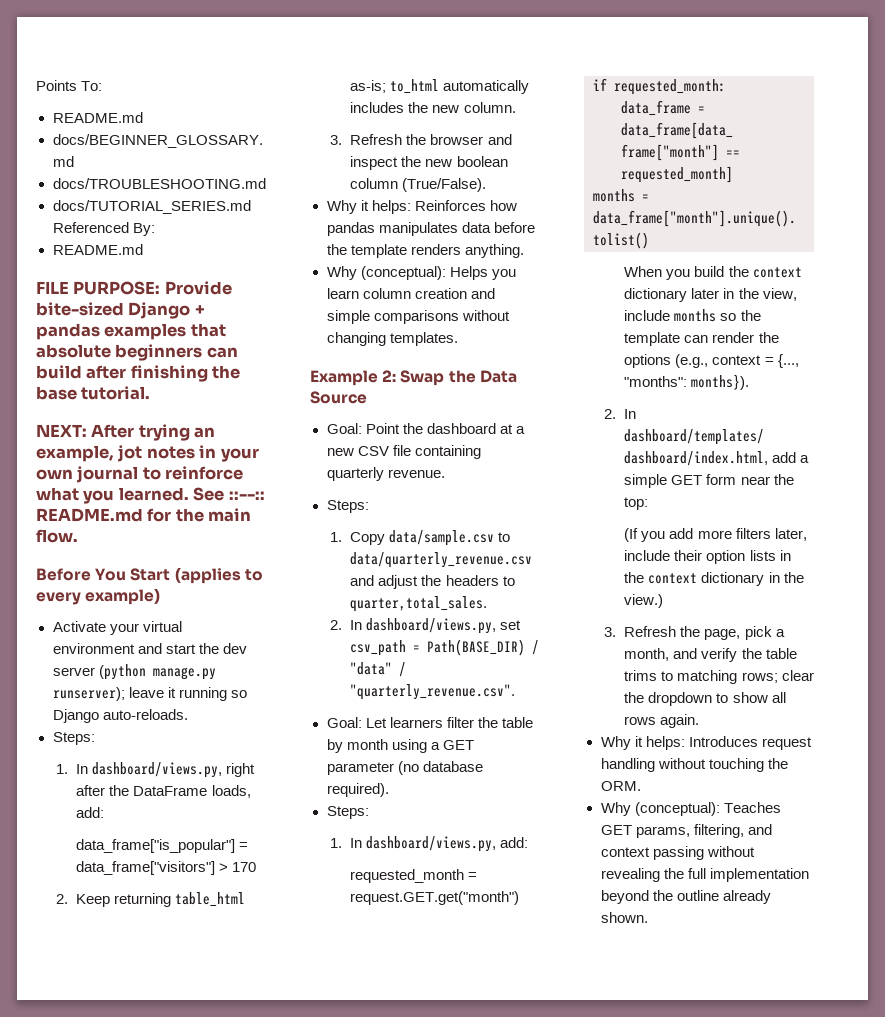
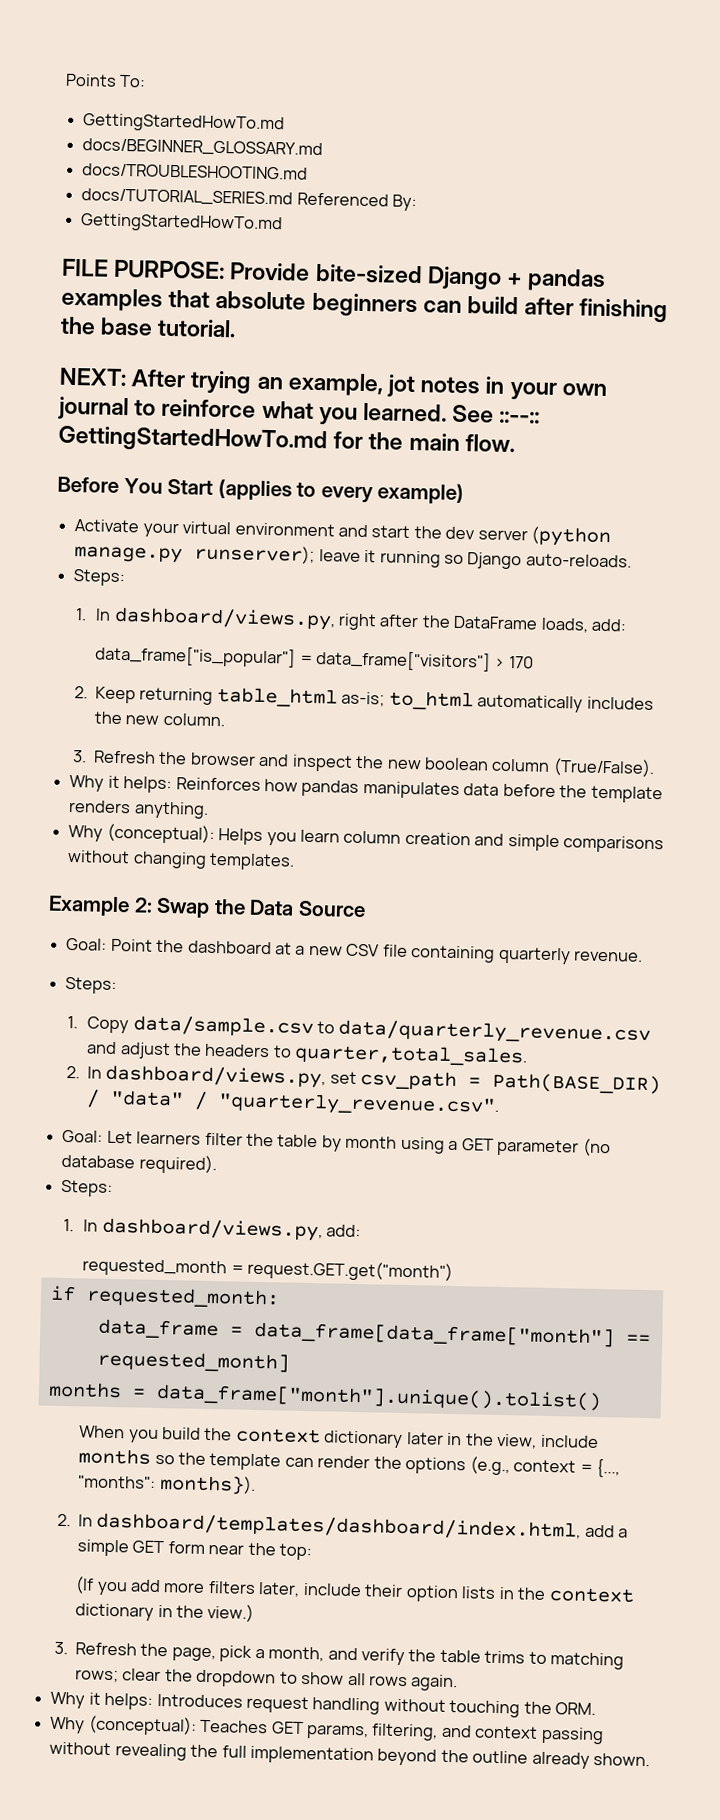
[52,112,143,123] README.md -> [83,113,286,134] GettingStartedHowTo.md
[52,244,143,255] README.md -> [80,213,284,234] GettingStartedHowTo.md
[36,508,143,522] README.md -> [58,425,328,454] GettingStartedHowTo.md

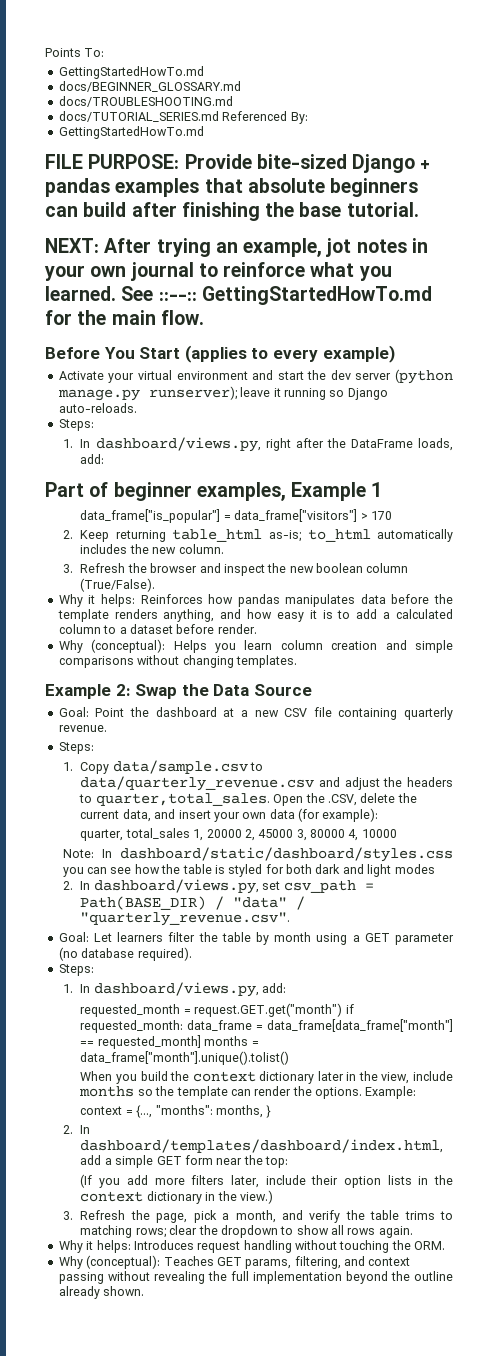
(628, 625) none -> [45,482,383,501] // Part of beginner examples, Example 1
[133,801,209,819] anything. -> [163,609,453,622] [58,624,257,634] anything, and how easy it is to add a calculated column to a dataset before render.
(529, 1055) none -> [273,793,417,806] [80,808,379,822] [80,828,397,841] [62,847,453,862] [62,864,435,877] Open the .CSV, delete the current data, and insert your own data (for example): // quarter, total_sales 1, 20000 2, 45000 3, 80000 4, 10000 // Note: In dashboard/static/dashboard/styles.css you can see how the table is styled for both dark and light modes
(453, 1270) // -> (343, 1010) none
(280, 1297) // -> (184, 1026) none
(290, 1361) // -> (201, 1042) none
[405,1456,510,1476] options (e.g., -> [315,1086,417,1099] options. Example: //
[158,1474,256,1495] months}). -> [215,1105,272,1118] months, }

